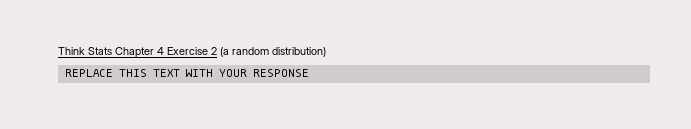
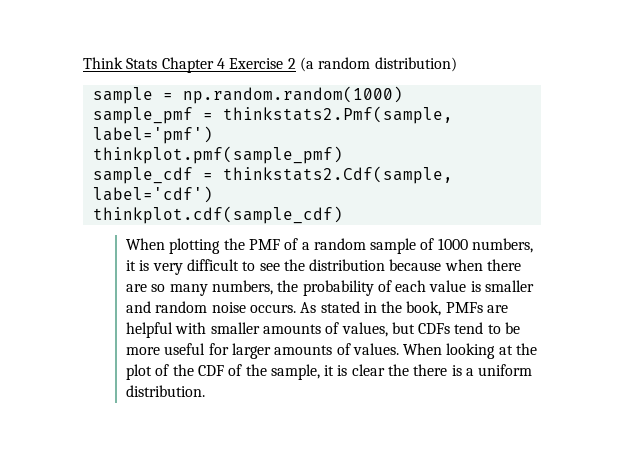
[64,69,309,77] REPLACE THIS TEXT WITH YOUR RESPONSE -> [92,86,403,104] [92,106,453,124] [92,126,213,144] [92,146,343,164] [92,166,453,184] [92,186,213,203] [92,206,343,224] [125,238,534,254] [125,259,522,275] [125,280,535,296] [125,301,509,316] [125,322,521,338] [125,343,538,359] [125,364,533,380] [125,385,205,397] sample = np.random.random(1000) // sample_pmf = thinkstats2.Pmf(sample, label='pmf') // thinkplot.pmf(sample_pmf) // sample_cdf = thinkstats2.Cdf(sample, label='cdf') // thinkplot.cdf(sample_cdf) // When plotting the PMF of a random sample of 1000 numbers, it is very difficult to see the distribution because when there are so many numbers, the probability of each value is smaller and random noise occurs. As stated in the book, PMFs are helpful with smaller amounts of values, but CDFs tend to be more useful for larger amounts of values. When looking at the plot of the CDF of the sample, it is clear the there is a uniform distribution.

